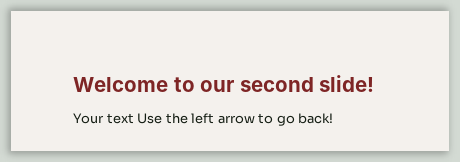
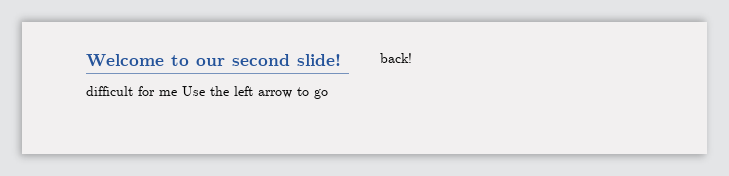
[73,113,134,124] Your text -> [86,86,177,96] difficult for me

